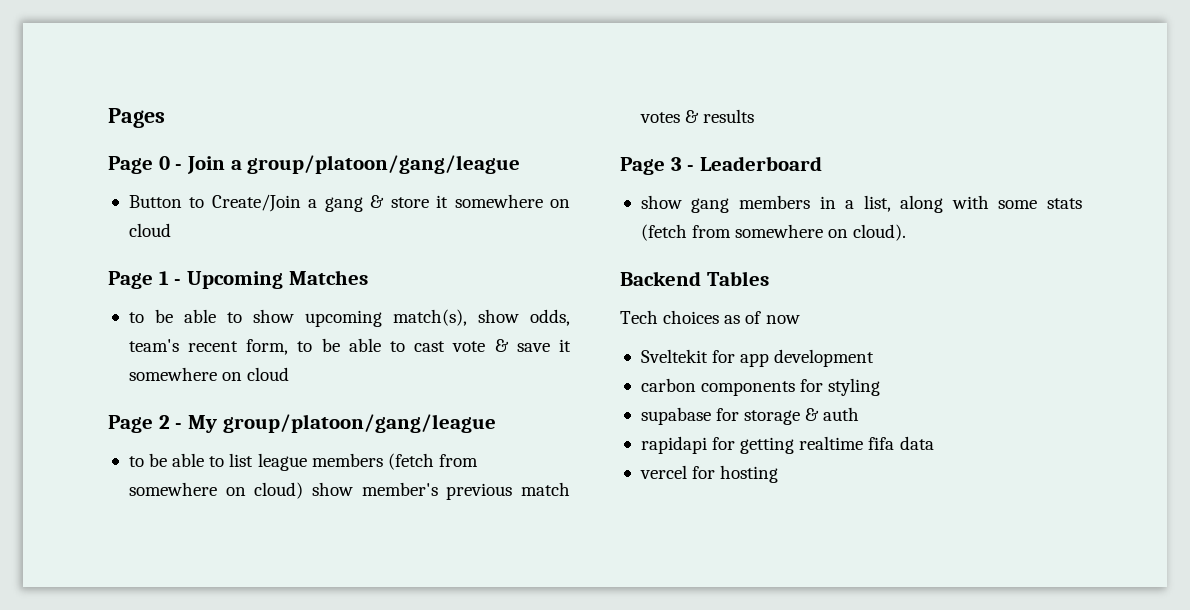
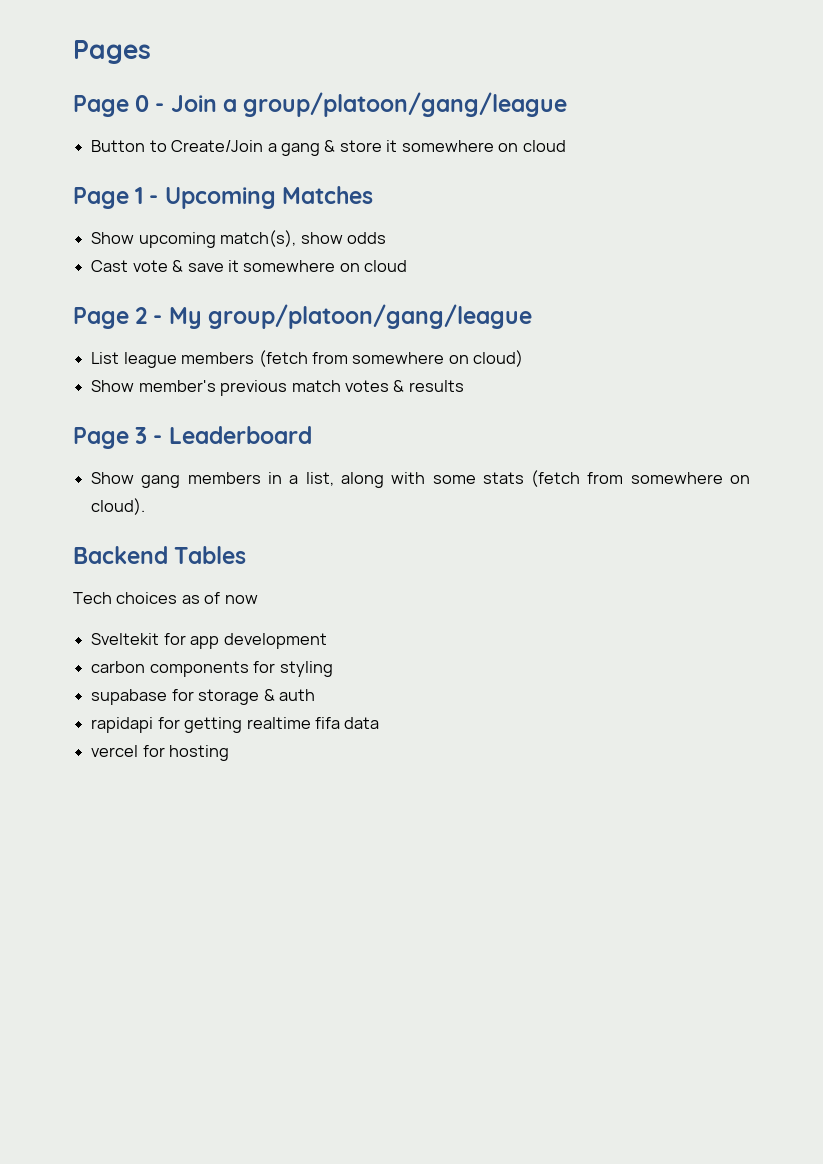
[128,309,570,327] [128,338,446,355] to be able to show upcoming match(s), show odds, team's recent form, to be able to cast -> [91,230,386,248] [91,260,129,272] Show upcoming match(s), show odds // Cast
[128,453,254,467] to be able to list -> [91,352,120,364] List
[311,482,353,496] show -> [91,380,135,392] // Show
[640,195,682,209] show -> [91,472,135,484] Show

